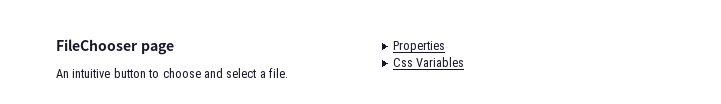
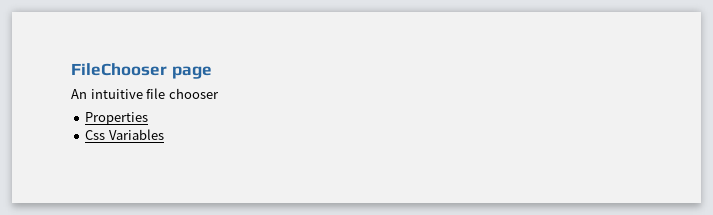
[113,68,288,78] button to choose and select a file. -> [146,88,219,99] file chooser

